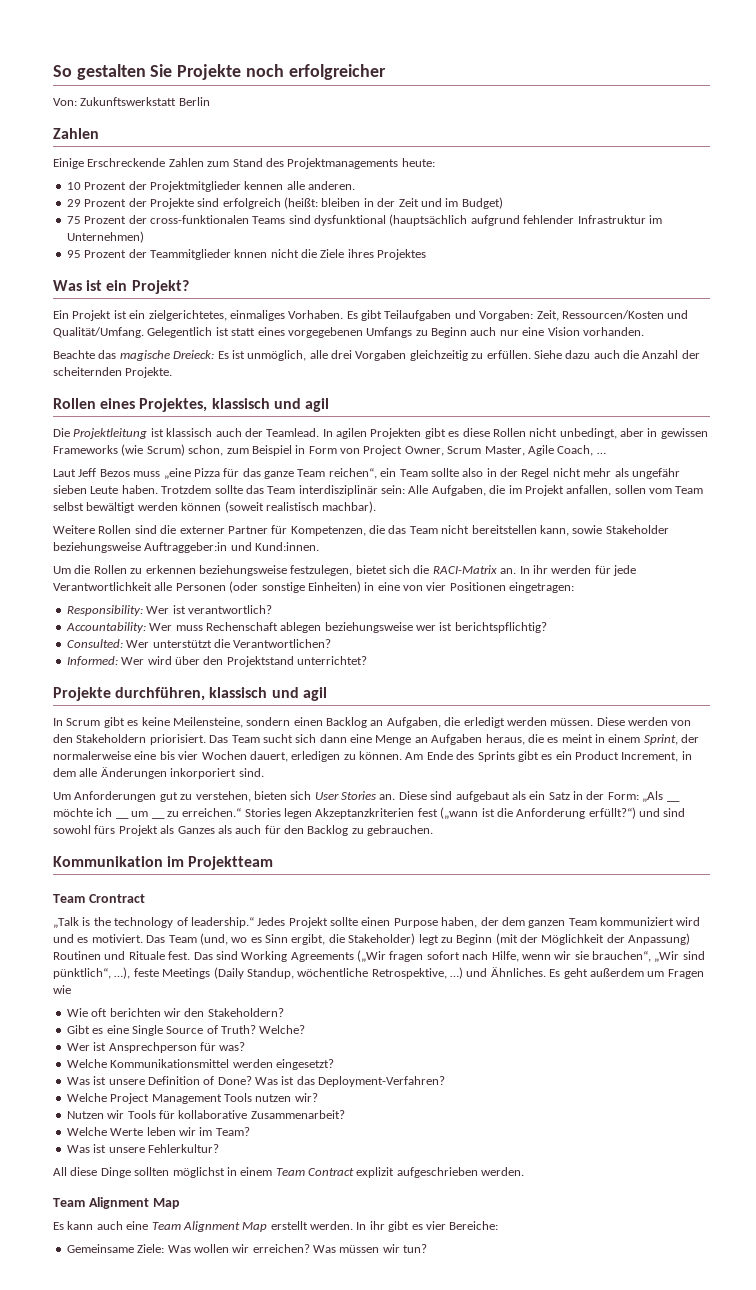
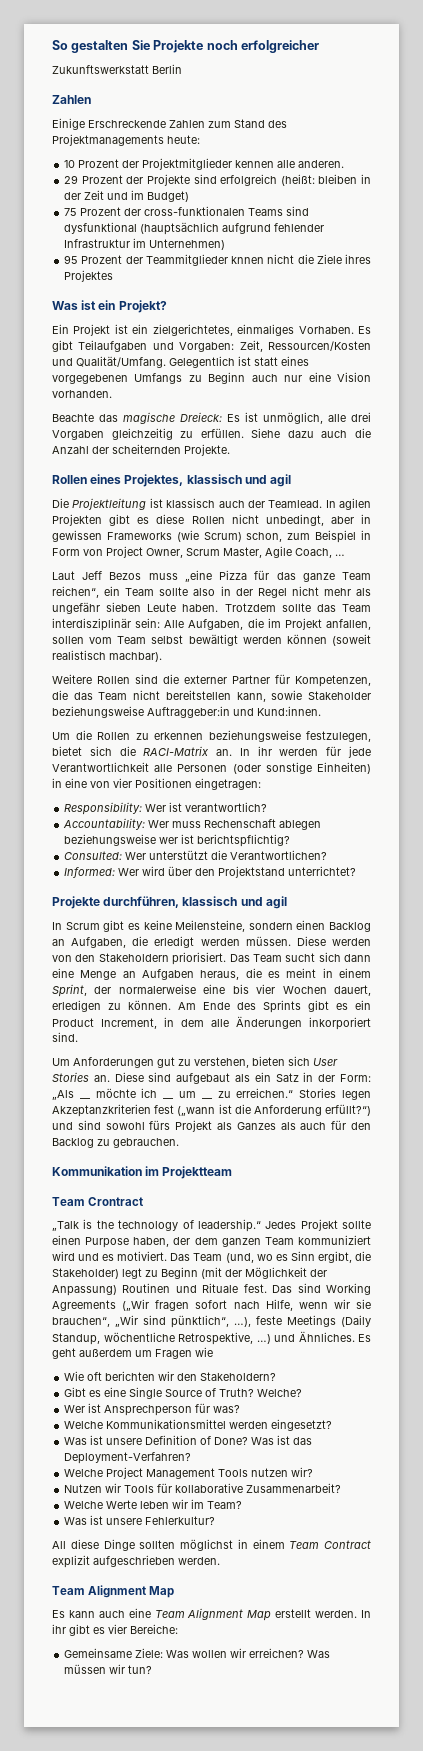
[53,98,77,106] Von: -> (319, 46) none

